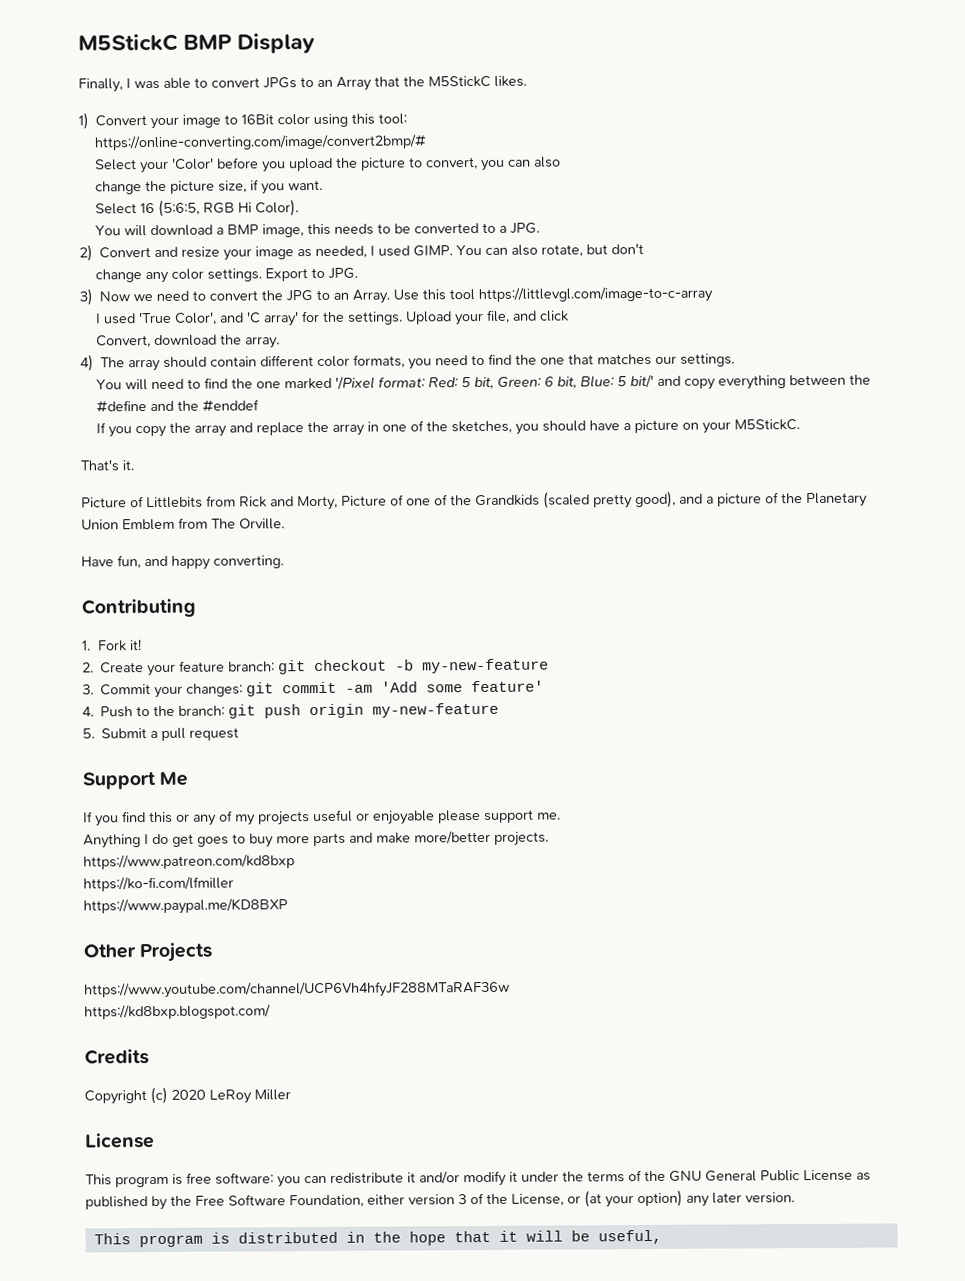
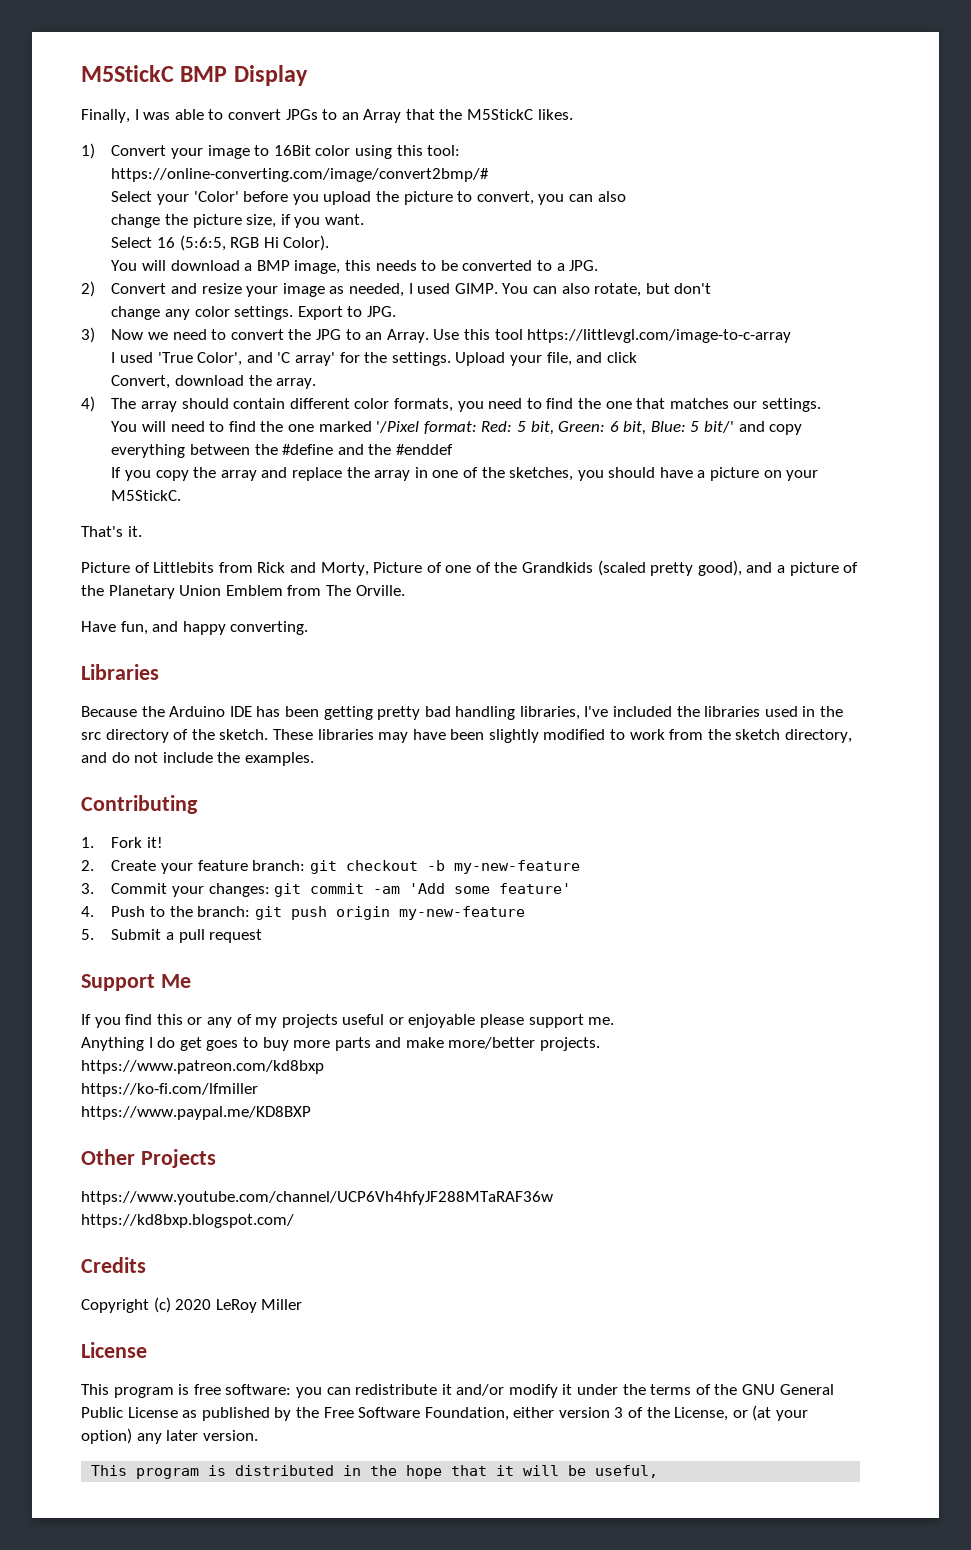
(284, 562) none -> [81,664,159,680] [81,706,844,720] [81,729,853,743] [81,752,314,766] // Libraries // Because the Arduino IDE has been getting pretty bad handling libraries, I've included the libraries used in the src directory of the sketch. These libraries may have been slightly modified to work from the sketch directory, and do not include the examples.

